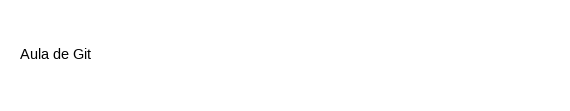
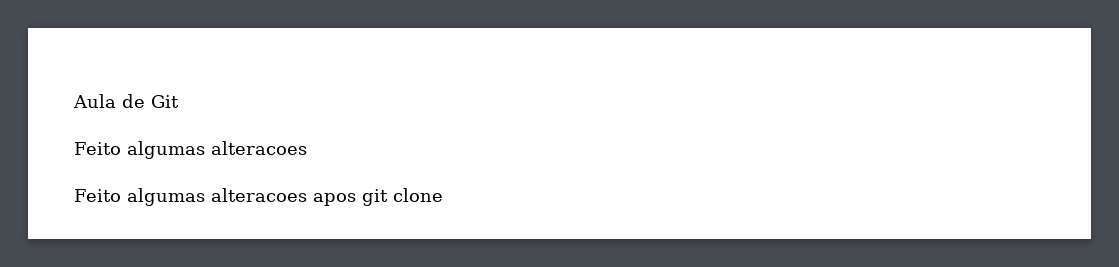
(91, 53) none -> [74,141,307,159] [74,188,443,206] // Feito algumas alteracoes // Feito algumas alteracoes apos git clone

